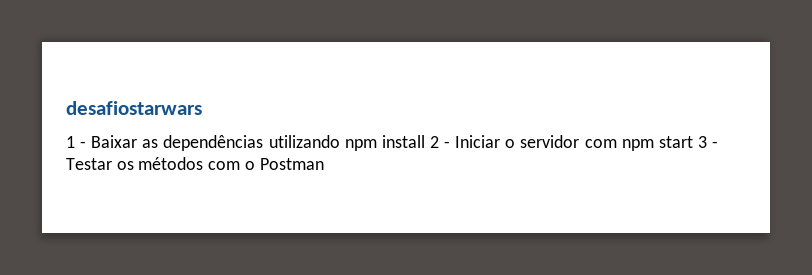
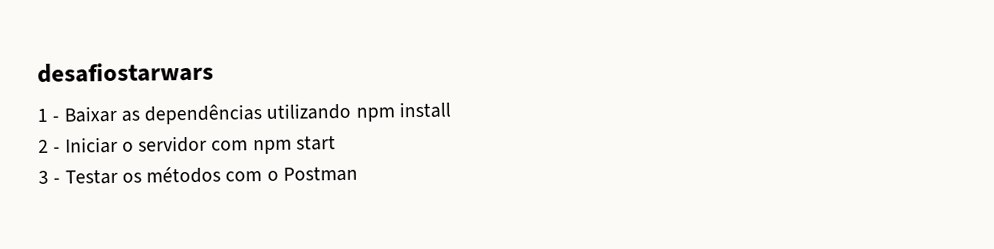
(425, 141) none -> (451, 110) //
(693, 142) none -> (336, 143) //

